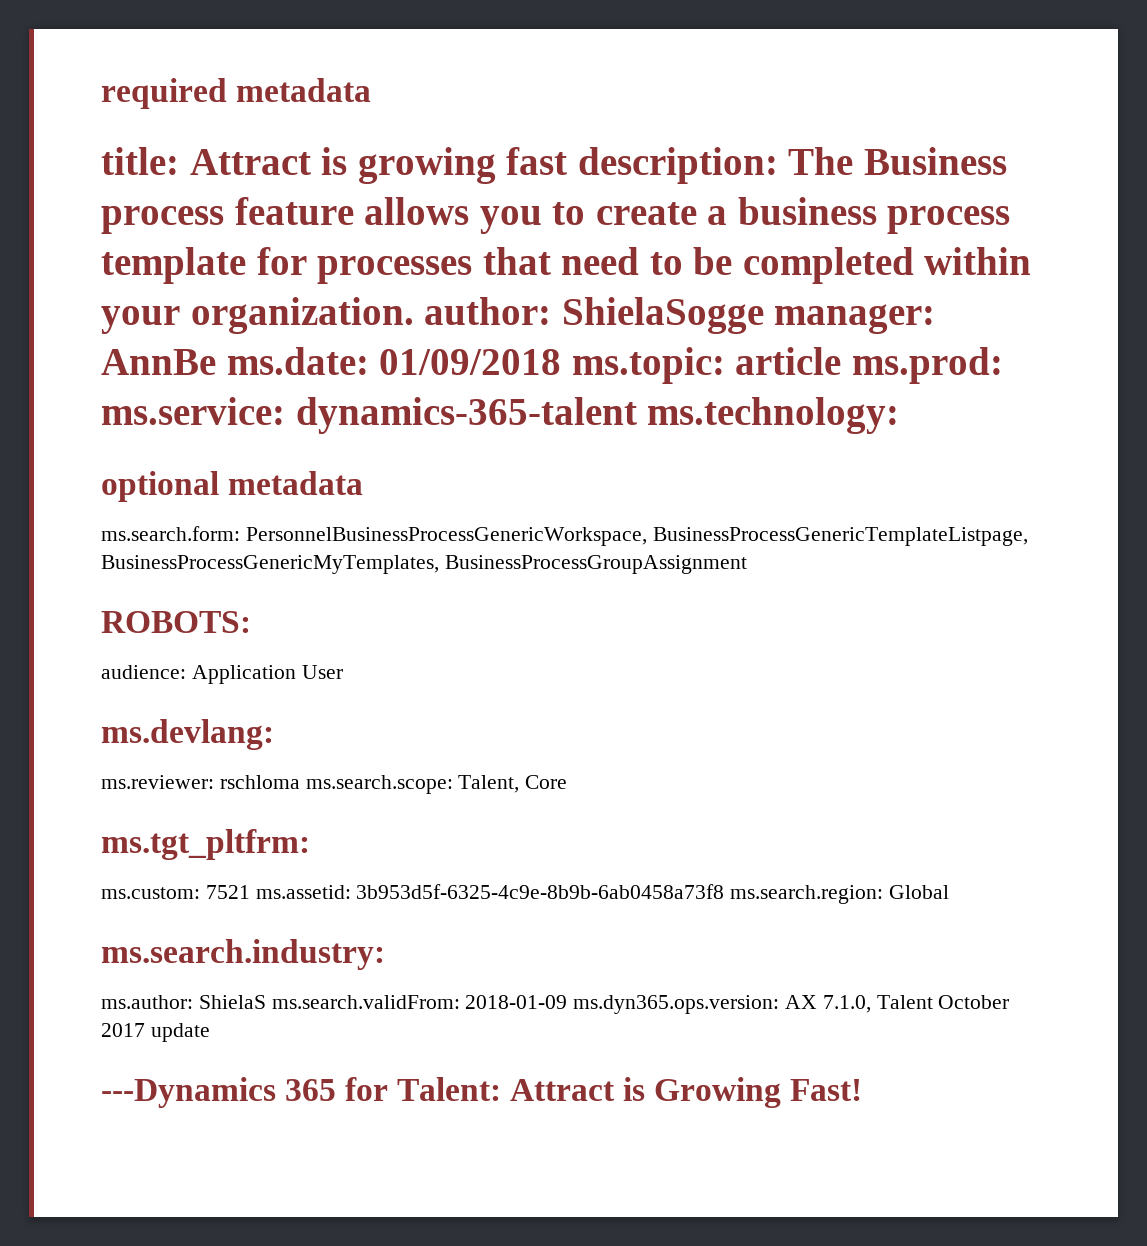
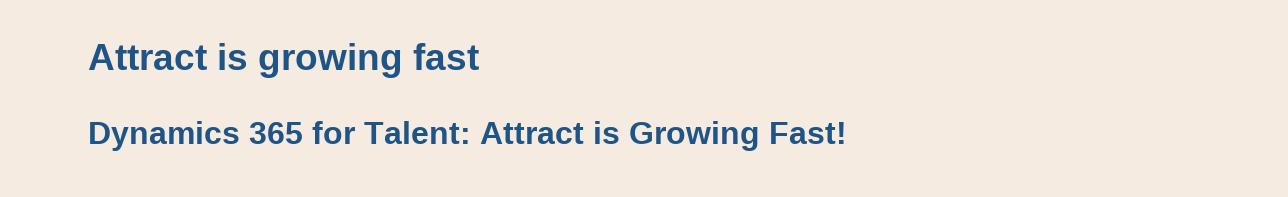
[101,78,372,109] [101,147,179,175] required metadata // title: -> (88, 57) none
[577,147,1007,184] [101,197,1011,234] [101,247,1032,284] [101,297,936,334] [101,347,1003,384] [101,397,900,434] [101,471,364,502] [101,526,1028,546] [101,555,747,574] [101,611,251,633] [101,665,343,684] [101,719,274,750] [101,775,568,794] [101,829,310,860] [101,884,950,904] [101,939,385,970] [101,995,1010,1014] [101,1023,210,1042] [101,1077,276,1108] description: The Business process feature allows you to create a business process template for processes that need to be completed within your organization. author: ShielaSogge manager: AnnBe ms.date: 01/09/2018 ms.topic: article ms.prod: ms.service: dynamics-365-talent ms.technology: // optional metadata // ms.search.form: PersonnelBusinessProcessGenericWorkspace, BusinessProcessGenericTemplateListpage, BusinessProcessGenericMyTemplates, BusinessProcessGroupAssignment // ROBOTS: // audience: Application User // ms.devlang: // ms.reviewer: rschloma ms.search.scope: Talent, Core // ms.tgt_pltfrm: // ms.custom: 7521 ms.assetid: 3b953d5f-6325-4c9e-8b9b-6ab0458a73f8 ms.search.region: Global // ms.search.industry: // ms.author: ShielaS ms.search.validFrom: 2018-01-09 ms.dyn365.ops.version: AX 7.1.0, Talent October 2017 update // ---Dynamics -> [88,121,240,151] // Dynamics

